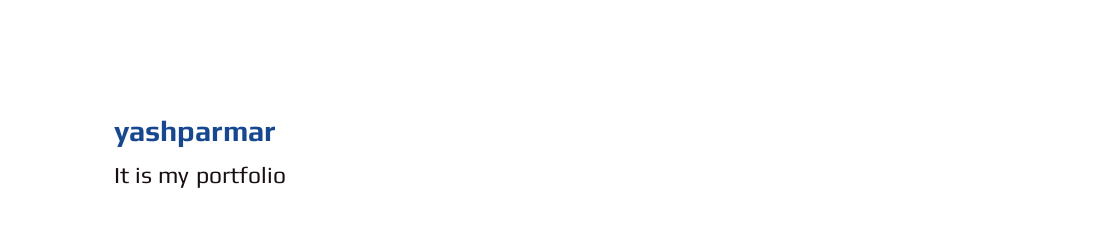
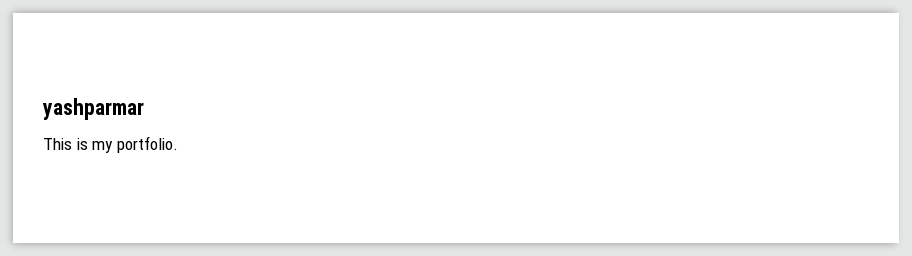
[114,168,129,184] It -> [43,138,72,150] This
[195,166,286,188] portfolio -> [116,136,178,153] portfolio.

